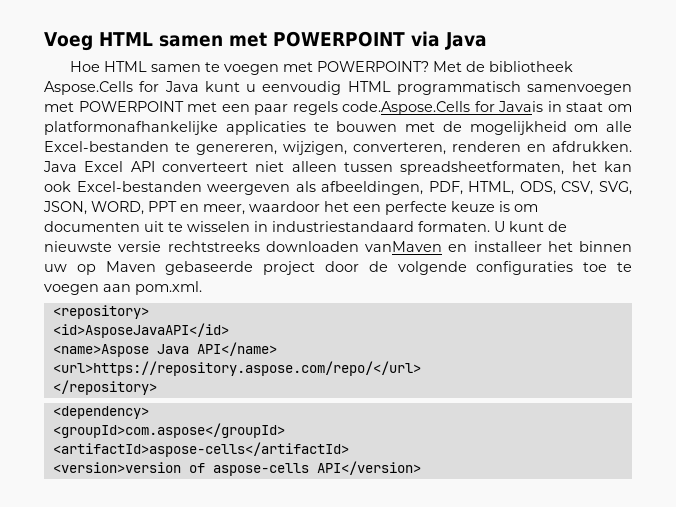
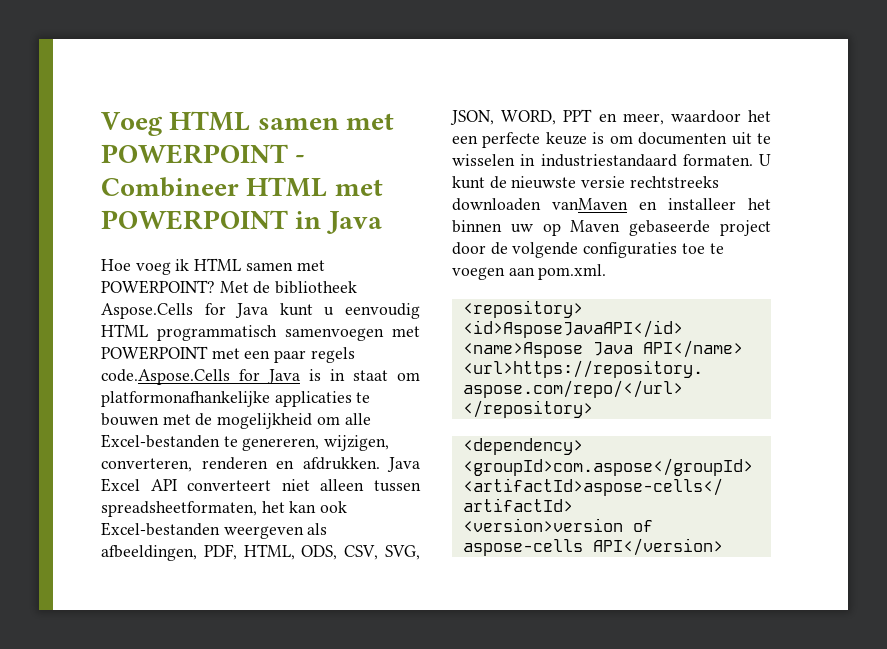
[410,31,487,50] [69,61,279,75] via Java // Hoe HTML samen te voegen -> [295,155,306,163] [101,177,383,197] [101,210,382,234] [101,258,293,275] - Combineer HTML met POWERPOINT in Java // Hoe voeg ik HTML samen
[498,101,544,112] Javais -> [267,369,321,384] Java is

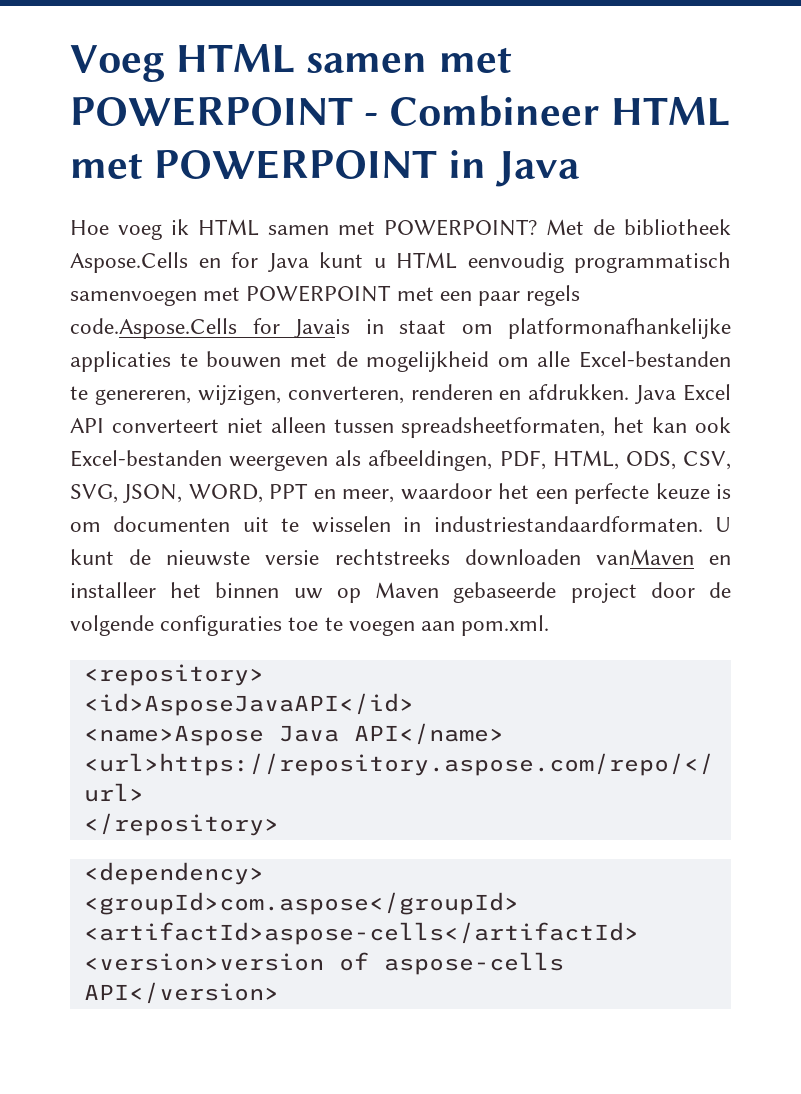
(193, 311) none -> [198,258,221,268] en
[345,303,420,319] [101,324,148,337] eenvoudig HTML -> [396,252,564,273] HTML eenvoudig
[267,369,321,384] Java is -> [294,319,350,338] Javais
[540,154,753,167] industriestandaard formaten. -> [433,516,703,532] industriestandaardformaten.

